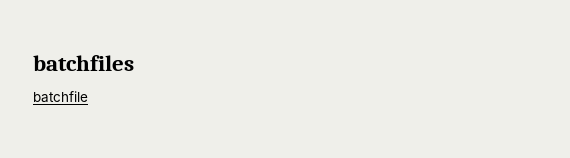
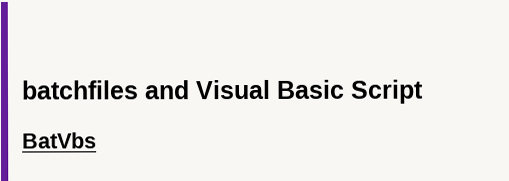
[33,91,88,103] // batchfile -> [144,79,424,104] [22,132,97,149] and Visual Basic Script // BatVbs

